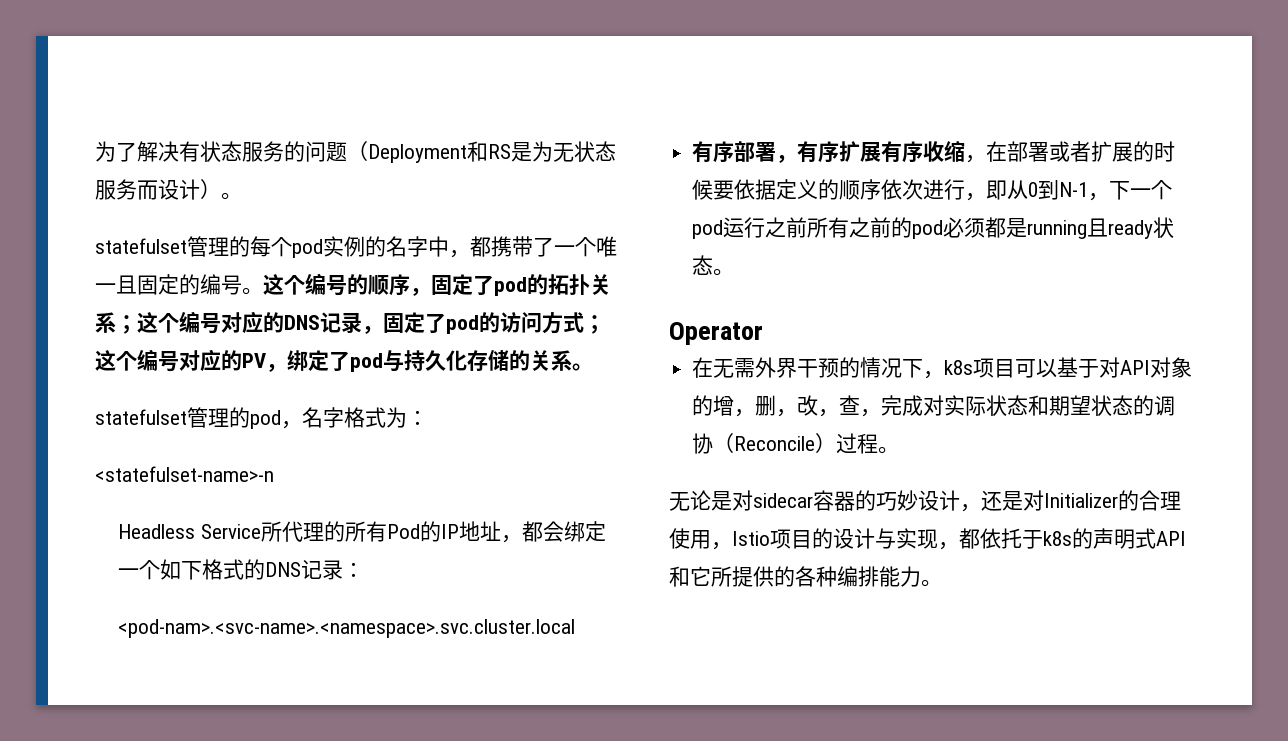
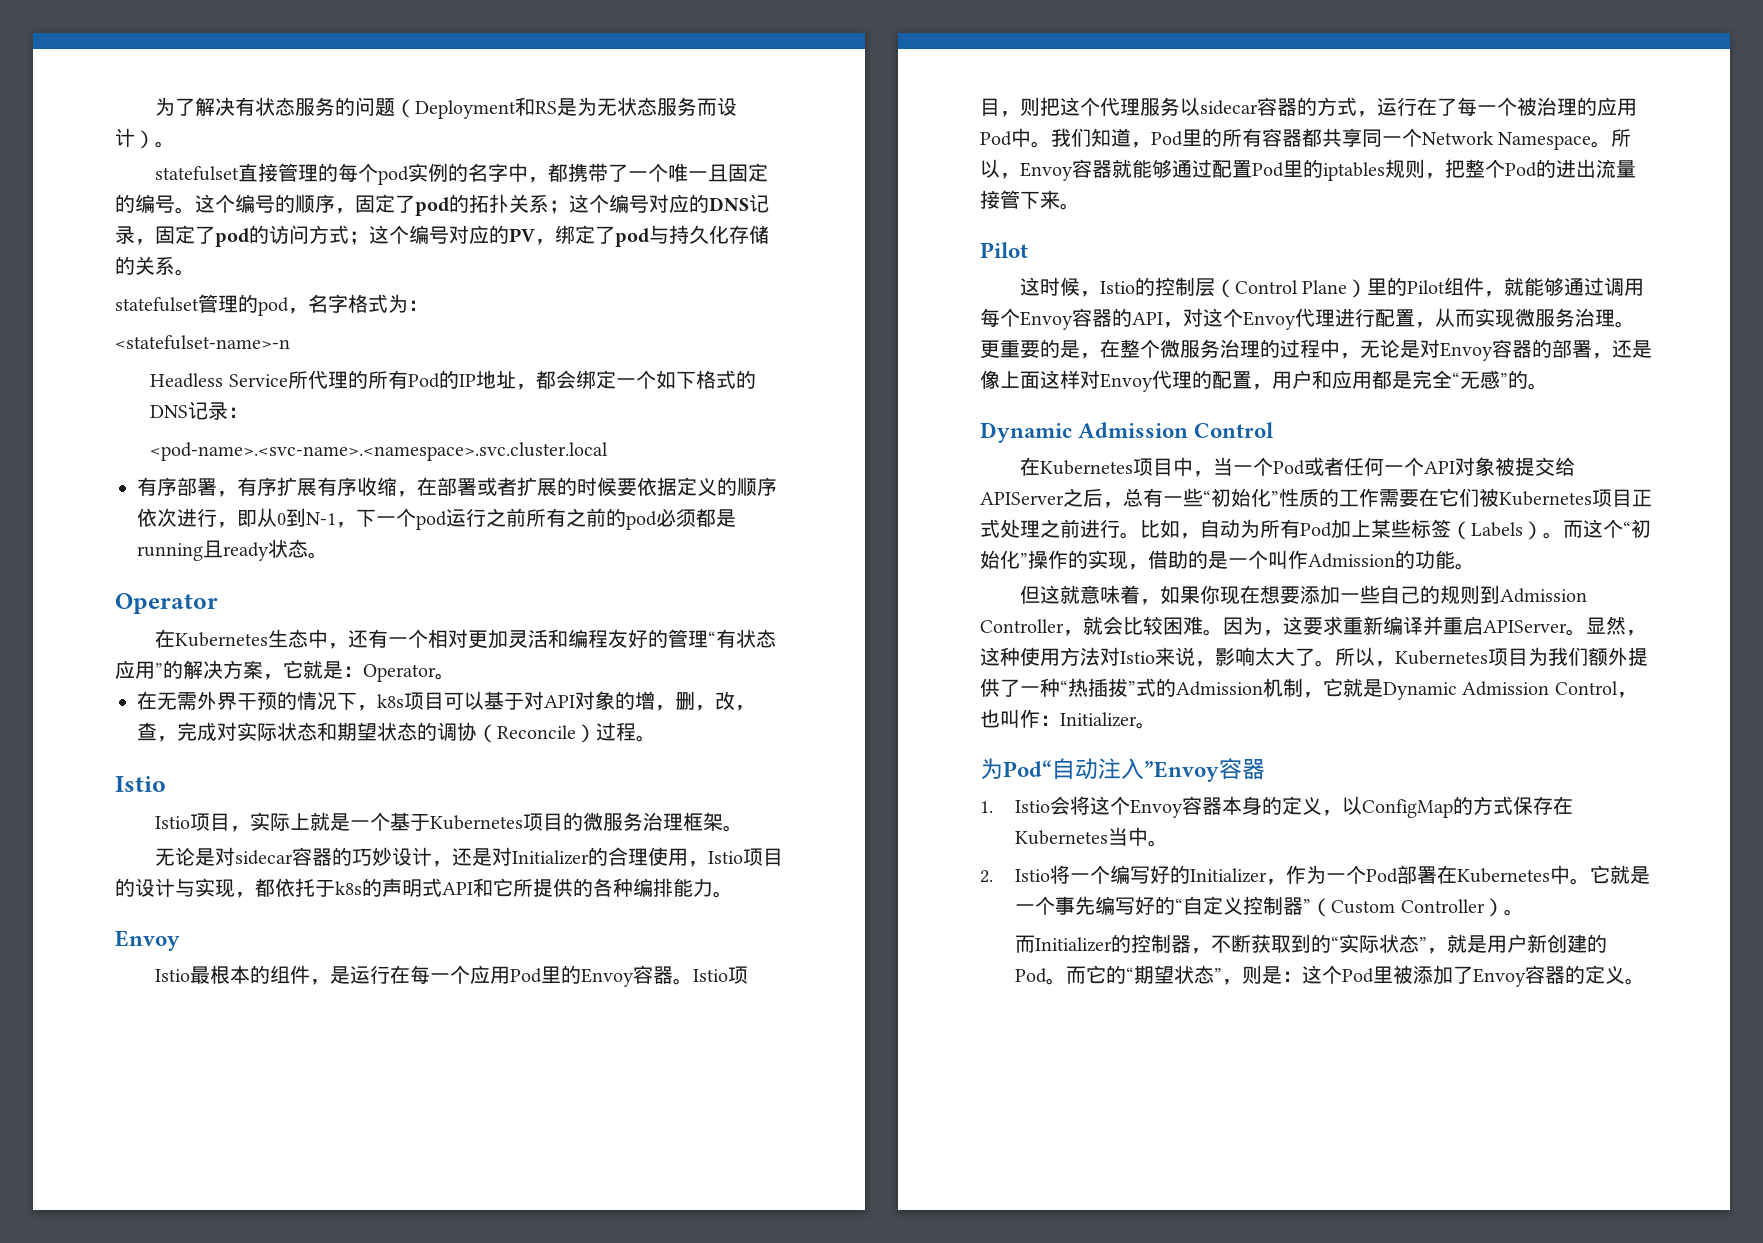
(187, 246) none -> [237,163,278,182] 直接
[118,619,576,638] <pod-nam>.<svc-name>.<namespace>.svc.cluster.local -> [150,442,609,461] <pod-name>.<svc-name>.<namespace>.svc.cluster.local
(763, 333) none -> [154,629,776,649] [115,660,455,682] // 在Kubernetes生态中，还有一个相对更加灵活和编程友好的管理“有状态应用”的解决方案，它就是：Operator。
(900, 450) none -> [115,776,166,792] [154,812,743,832] // Istio // Istio项目，实际上就是一个基于Kubernetes项目的微服务治理框架。
(942, 583) none -> [115,930,180,951] [154,965,748,987] [980,97,1637,117] [980,128,1632,150] [980,159,1636,181] [980,190,1080,210] [980,242,1028,258] [1019,277,1645,298] [980,308,1635,330] [980,339,1652,361] [980,370,1548,392] [980,422,1275,443] [1019,457,1575,477] [980,488,1652,508] [980,519,1651,540] [980,550,1475,570] [1019,585,1587,605] [980,616,1646,636] [980,647,1648,667] [980,678,1637,700] [980,709,1156,729] [980,758,1265,782] [980,796,1574,818] [1015,827,1169,847] [980,865,1651,885] [1015,896,1524,917] [1015,934,1608,954] [1015,965,1646,987] // Envoy // Istio最根本的组件，是运行在每一个应用Pod里的Envoy容器。Istio项目，则把这个代理服务以sidecar容器的方式，运行在了每一个被治理的应用Pod中。我们知道，Pod里的所有容器都共享同一个Network Namespace。所以，Envoy容器就能够通过配置Pod里的iptables规则，把整个Pod的进出流量接管下来。 // Pilot // 这时候，Istio的控制层（Control Plane）里的Pilot组件，就能够通过调用每个Envoy容器的API，对这个Envoy代理进行配置，从而实现微服务治理。更重要的是，在整个微服务治理的过程中，无论是对Envoy容器的部署，还是像上面这样对Envoy代理的配置，用户和应用都是完全“无感”的。 // Dynamic Admission Control // 在Kubernetes项目中，当一个Pod或者任何一个API对象被提交给APIServer之后，总有一些“初始化”性质的工作需要在它们被Kubernetes项目正式处理之前进行。比如，自动为所有Pod加上某些标签（Labels）。而这个“初始化”操作的实现，借助的是一个叫作Admission的功能。 // 但这就意味着，如果你现在想要添加一些自己的规则到Admission Controller，就会比较困难。因为，这要求重新编译并重启APIServer。显然，这种使用方法对Istio来说，影响太大了。所以，Kubernetes项目为我们额外提供了一种“热插拔”式的Admission机制，它就是Dynamic Admission Control，也叫作：Initializer。 // 为Pod“自动注入”Envoy容器 // 1. Istio会将这个Envoy容器本身的定义，以ConfigMap的方式保存在Kubernetes当中。 // 2. Istio将一个编写好的Initializer，作为一个Pod部署在Kubernetes中。它就是一个事先编写好的“自定义控制器”（Custom Controller）。 // 而Initializer的控制器，不断获取到的“实际状态”，就是用户新创建的Pod。而它的“期望状态”，则是：这个Pod里被添加了Envoy容器的定义。

